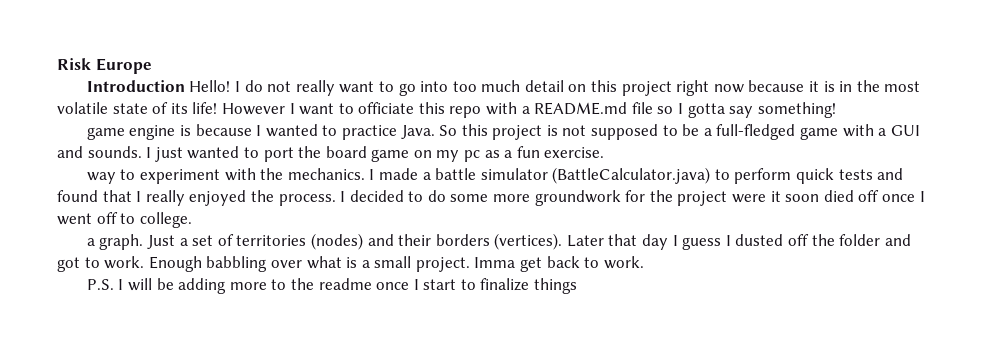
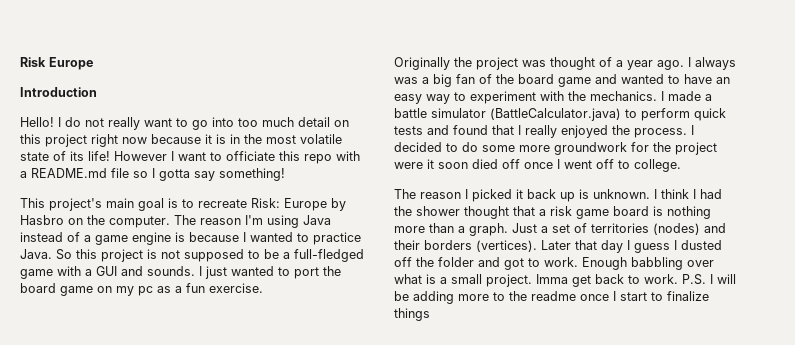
(185, 86) none -> (97, 92) //
(836, 110) none -> [20,198,346,211] [20,215,331,228] [20,232,91,242] This project's main goal is to recreate Risk: Europe by Hasbro on the computer. The reason I'm using Java instead of a
(605, 152) none -> [394,57,736,70] [394,74,730,87] [394,94,422,104] Originally the project was thought of a year ago. I always was a big fan of the board game and wanted to have an easy
(192, 220) none -> [394,189,722,202] [394,206,711,219] [394,223,454,233] The reason I picked it back up is unknown. I think I had the shower thought that a risk game board is nothing more than
(644, 262) // -> (678, 279) none

